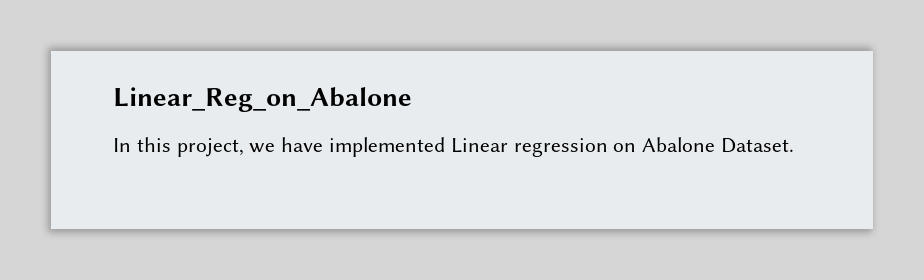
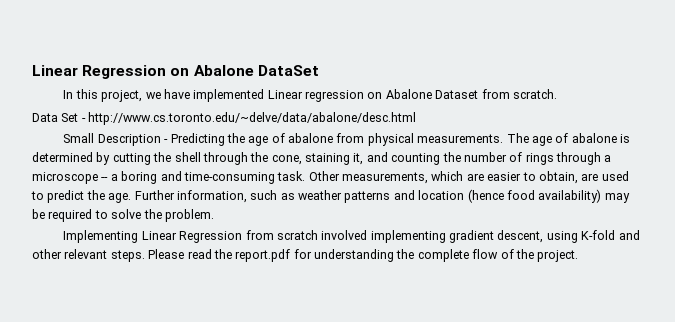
[113,87,412,112] Linear_Reg_on_Abalone -> [32,65,319,79] Linear Regression on Abalone DataSet
[721,138,795,153] Dataset. -> [435,89,557,99] [32,112,417,125] [63,133,631,146] [32,152,612,165] [32,171,629,184] [31,189,630,203] [32,209,214,222] [63,230,640,243] [32,249,579,262] Dataset from scratch. // Data Set - http://www.cs.toronto.edu/~delve/data/abalone/desc.html // Small Description - Predicting the age of abalone from physical measurements. The age of abalone is determined by cutting the shell through the cone, staining it, and counting the number of rings through a microscope -- a boring and time-consuming task. Other measurements, which are easier to obtain, are used to predict the age. Further information, such as weather patterns and location (hence food availability) may be required to solve the problem. // Implementing Linear Regression from scratch involved implementing gradient descent, using K-fold and other relevant steps. Please read the report.pdf for understanding the complete flow of the project.

